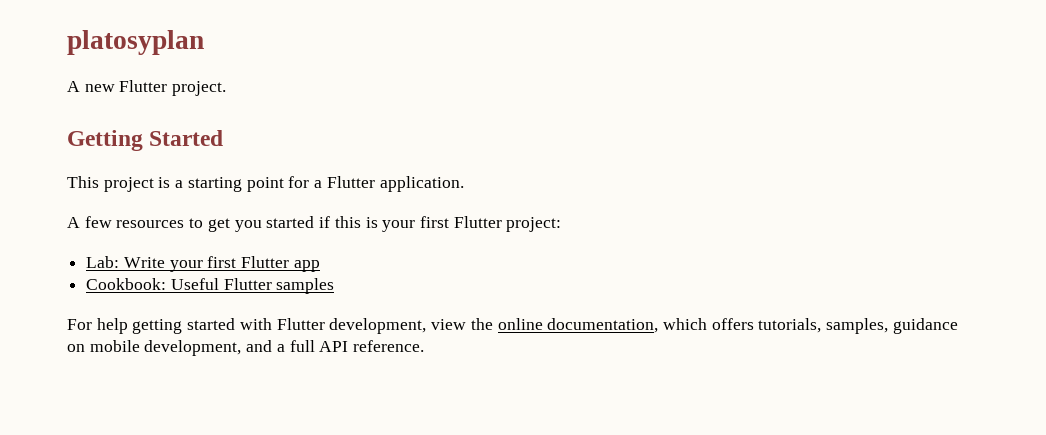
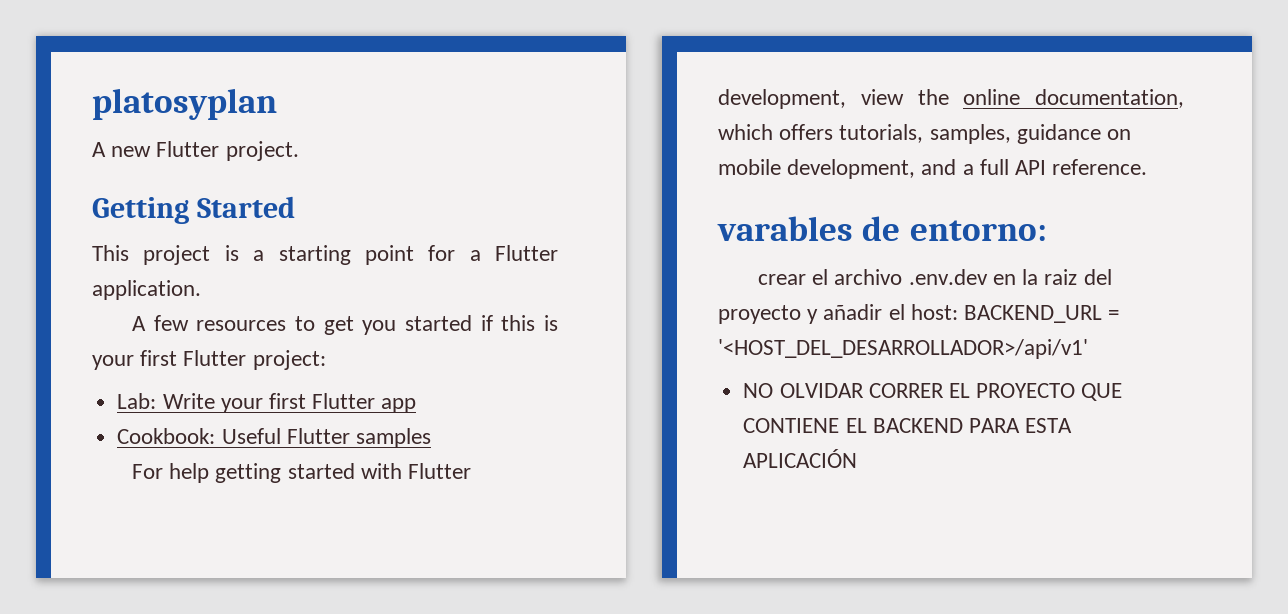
(425, 346) none -> [717,216,1047,241] [758,269,1112,285] [718,304,1120,324] [718,339,1088,359] [743,383,1123,401] [743,418,1073,433] [743,449,858,468] // varables de entorno: // crear el archivo .env.dev en la raiz del proyecto y añadir el host: BACKEND_URL = '<HOST_DEL_DESARROLLADOR>/api/v1' // NO OLVIDAR CORRER EL PROYECTO QUE CONTIENE EL BACKEND PARA ESTA APLICACIÓN

